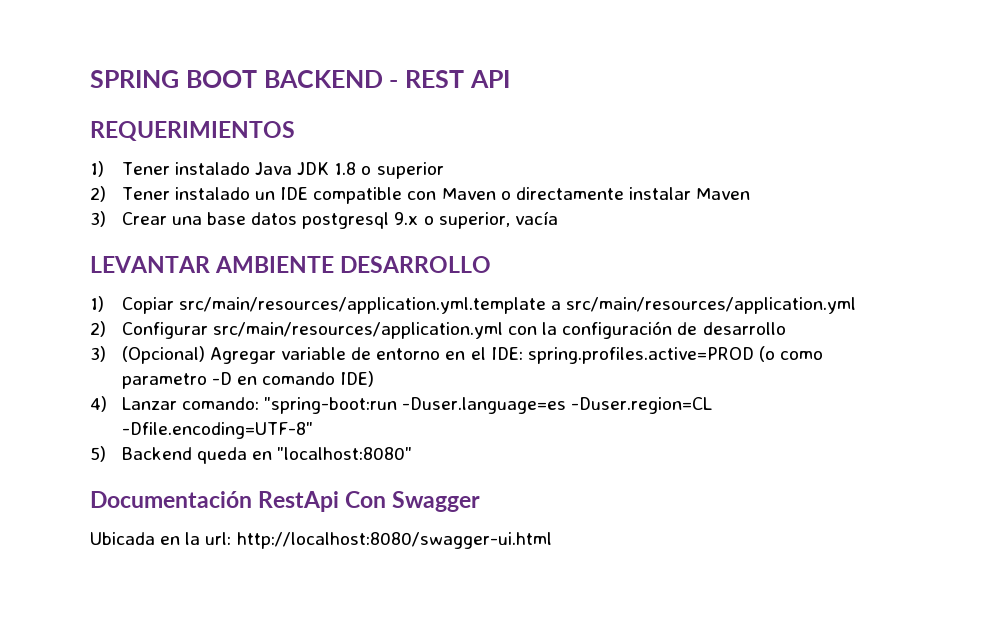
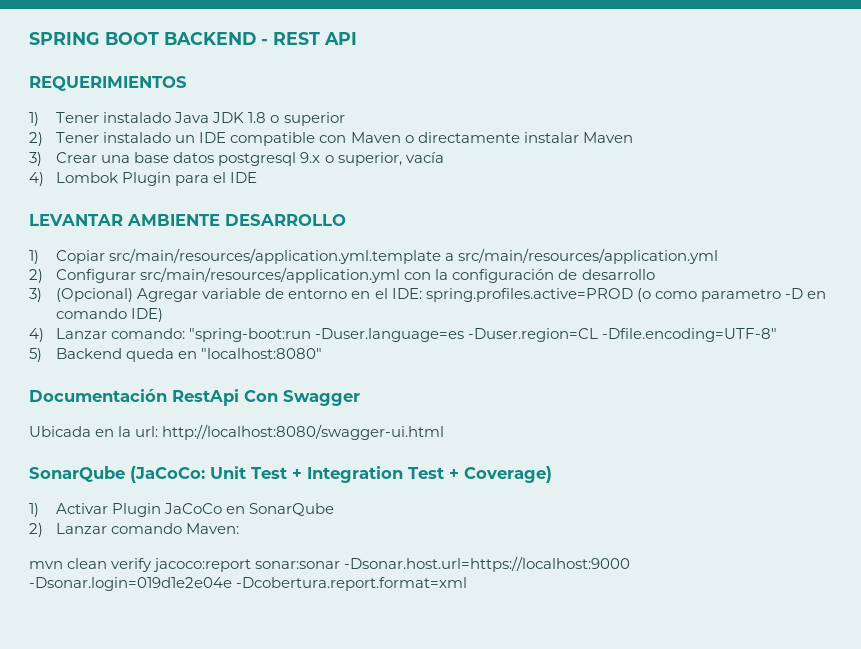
(558, 218) none -> [29,172,258,186] // 4) Lombok Plugin para el IDE
(552, 540) none -> [29,466,552,483] [29,503,335,517] [29,523,240,537] [29,556,631,572] [29,577,468,591] // SonarQube (JaCoCo: Unit Test + Integration Test + Coverage) // 1) Activar Plugin JaCoCo en SonarQube // 2) Lanzar comando Maven: // mvn clean verify jacoco:report sonar:sonar -Dsonar.host.url=https://localhost:9000 -Dsonar.login=019d1e2e04e -Dcobertura.report.format=xml

